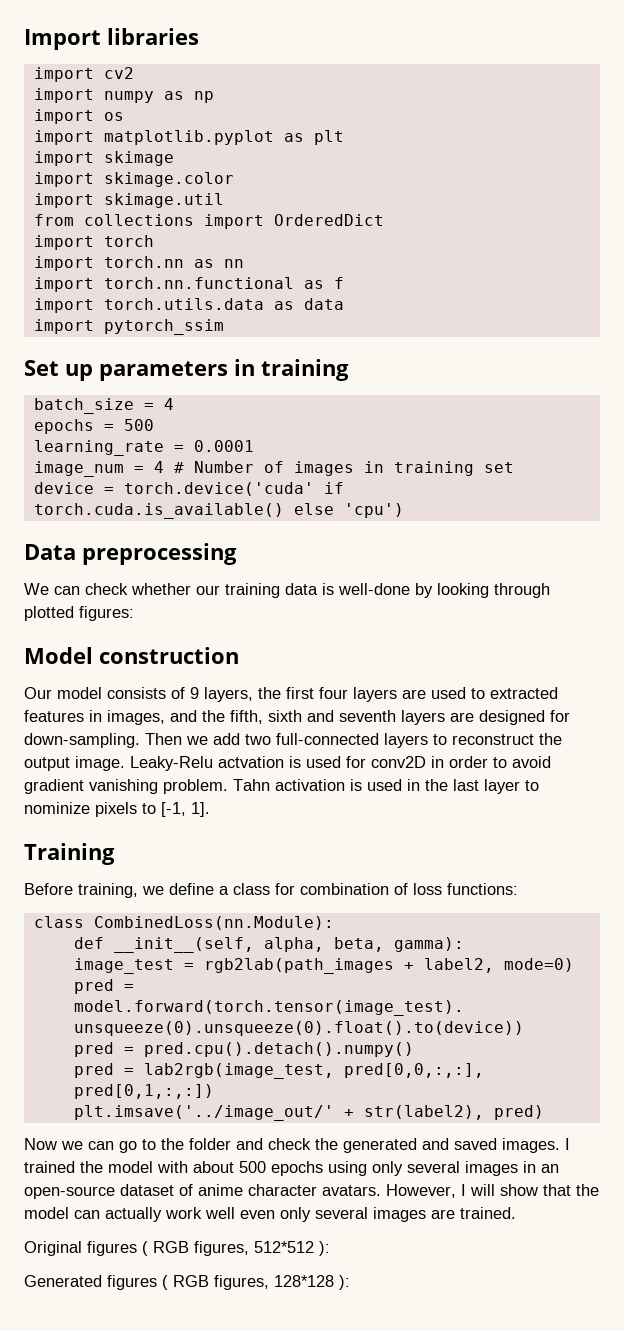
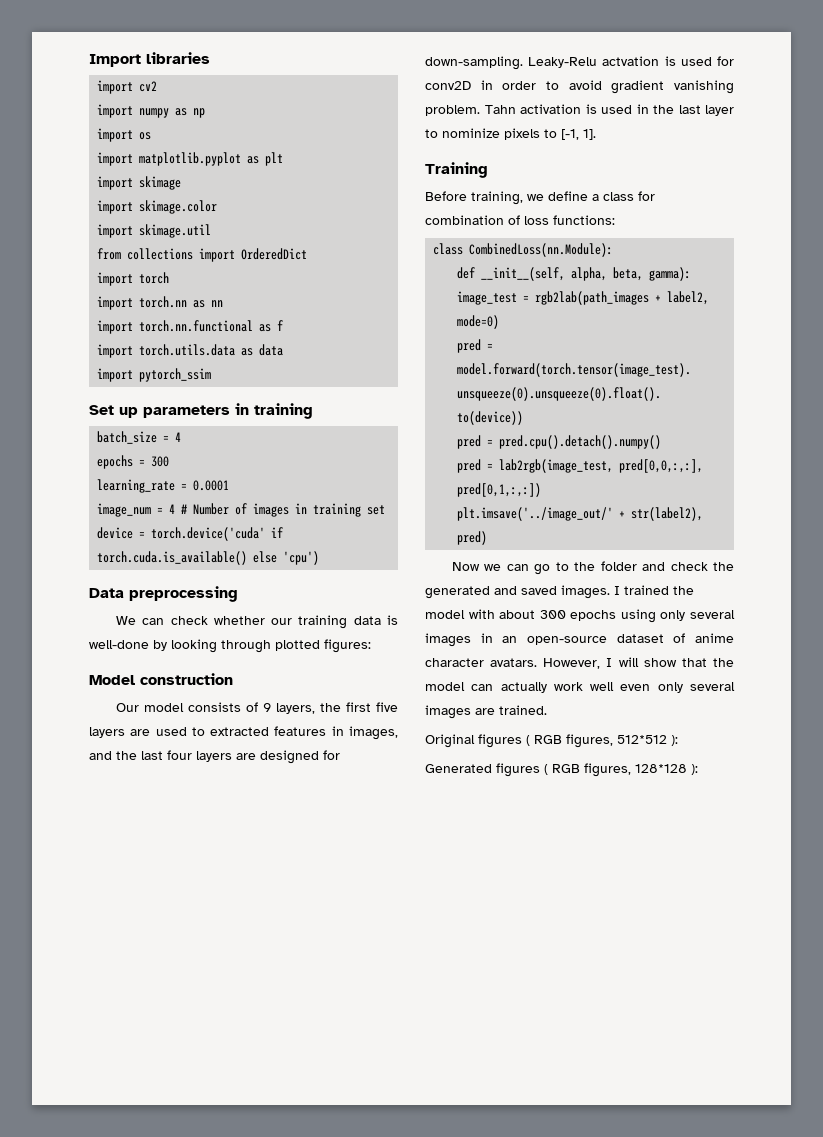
[123,419,154,431] 500 -> [151,456,170,467] 300
[319,687,348,699] four -> [376,702,398,712] five
[230,710,396,724] fifth, sixth and seventh -> [141,750,192,760] last four
[145,733,562,748] [24,756,125,771] Then we add two full-connected layers to reconstruct the output image. -> (523, 63) none
[239,1161,266,1173] 500 -> [539,610,566,619] 300

